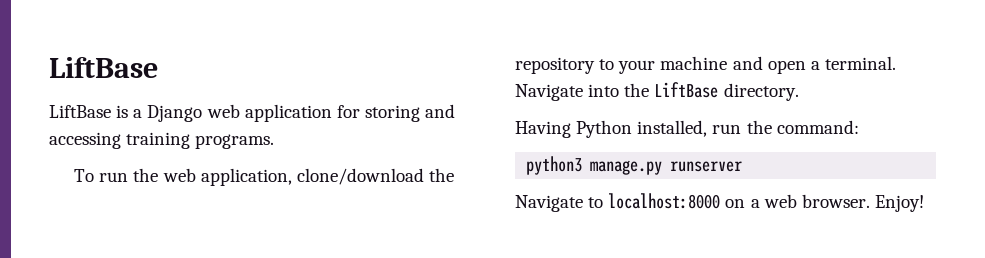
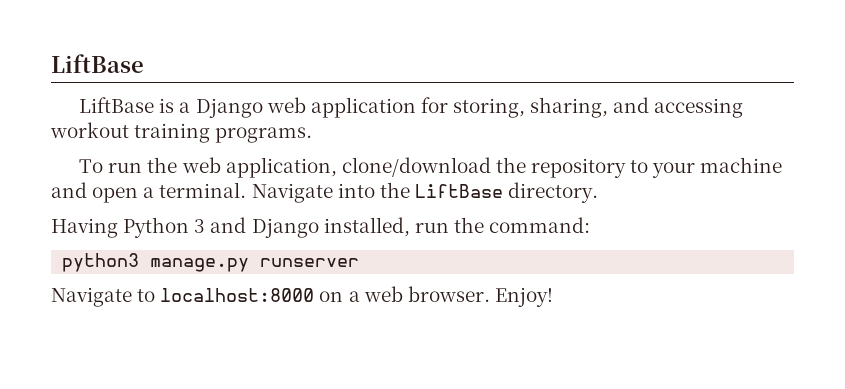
[364,105,420,122] storing -> [453,97,609,118] storing, sharing,
(121, 140) none -> [50,122,129,138] workout
(633, 129) none -> [194,217,319,238] 3 and Django

